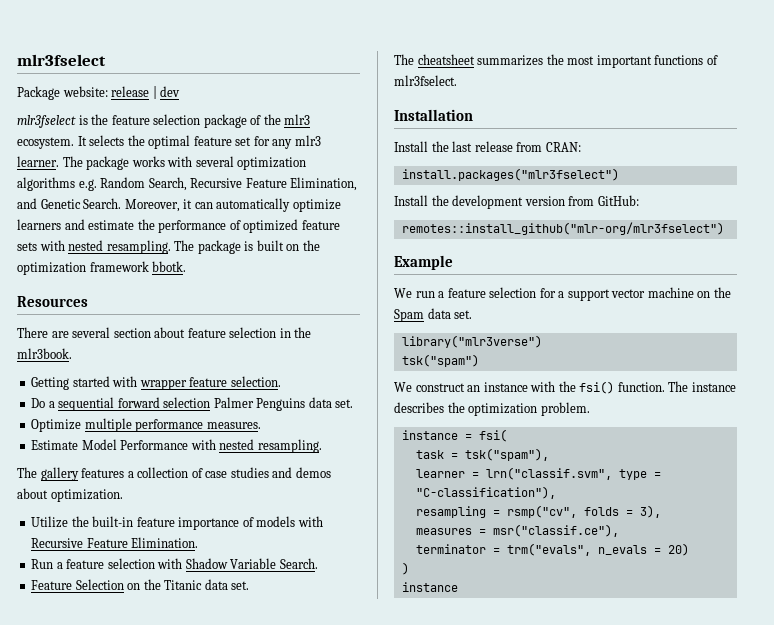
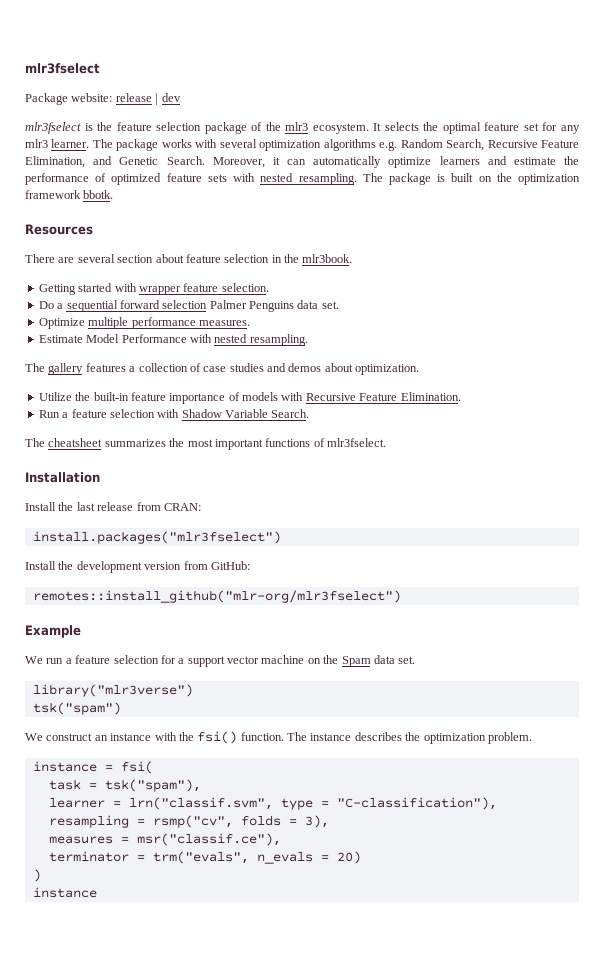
[31,579,250,590] // Feature Selection on the Titanic data set. -> (310, 413) none

